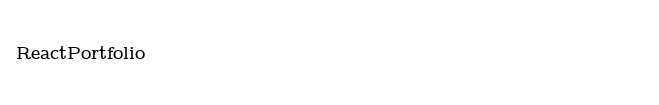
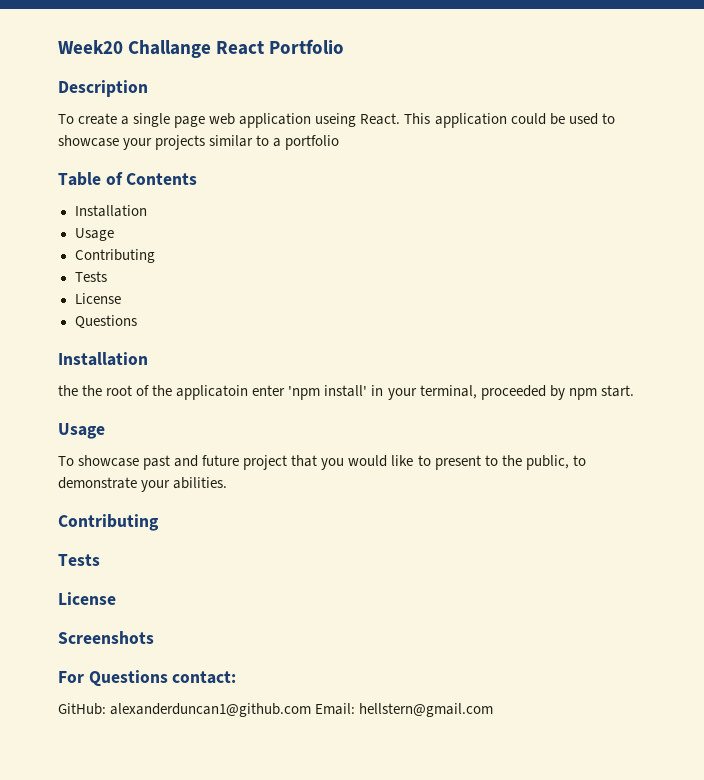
[16,46,145,59] ReactPortfolio -> [58,39,345,58] [58,80,148,97] [58,113,615,128] [58,135,340,150] [58,172,198,186] [74,205,147,217] [74,228,114,241] [74,249,155,263] [74,271,107,282] [74,293,121,304] [74,315,137,329] [58,352,148,366] [58,385,634,400] [58,423,105,439] [58,455,586,470] [58,477,228,492] [58,514,159,531] [58,554,100,566] [58,592,116,605] [58,631,154,644] [58,670,237,687] [58,703,494,717] Week20 Challange React Portfolio // Description // To create a single page web application useing React. This application could be used to showcase your projects similar to a portfolio // Table of Contents // Installation // Usage // Contributing // Tests // License // Questions // Installation // the the root of the applicatoin enter 'npm install' in your terminal, proceeded by npm start. // Usage // To showcase past and future project that you would like to present to the public, to demonstrate your abilities. // Contributing // Tests // License // Screenshots // For Questions contact: // GitHub: alexanderduncan1@github.com Email: hellstern@gmail.com

